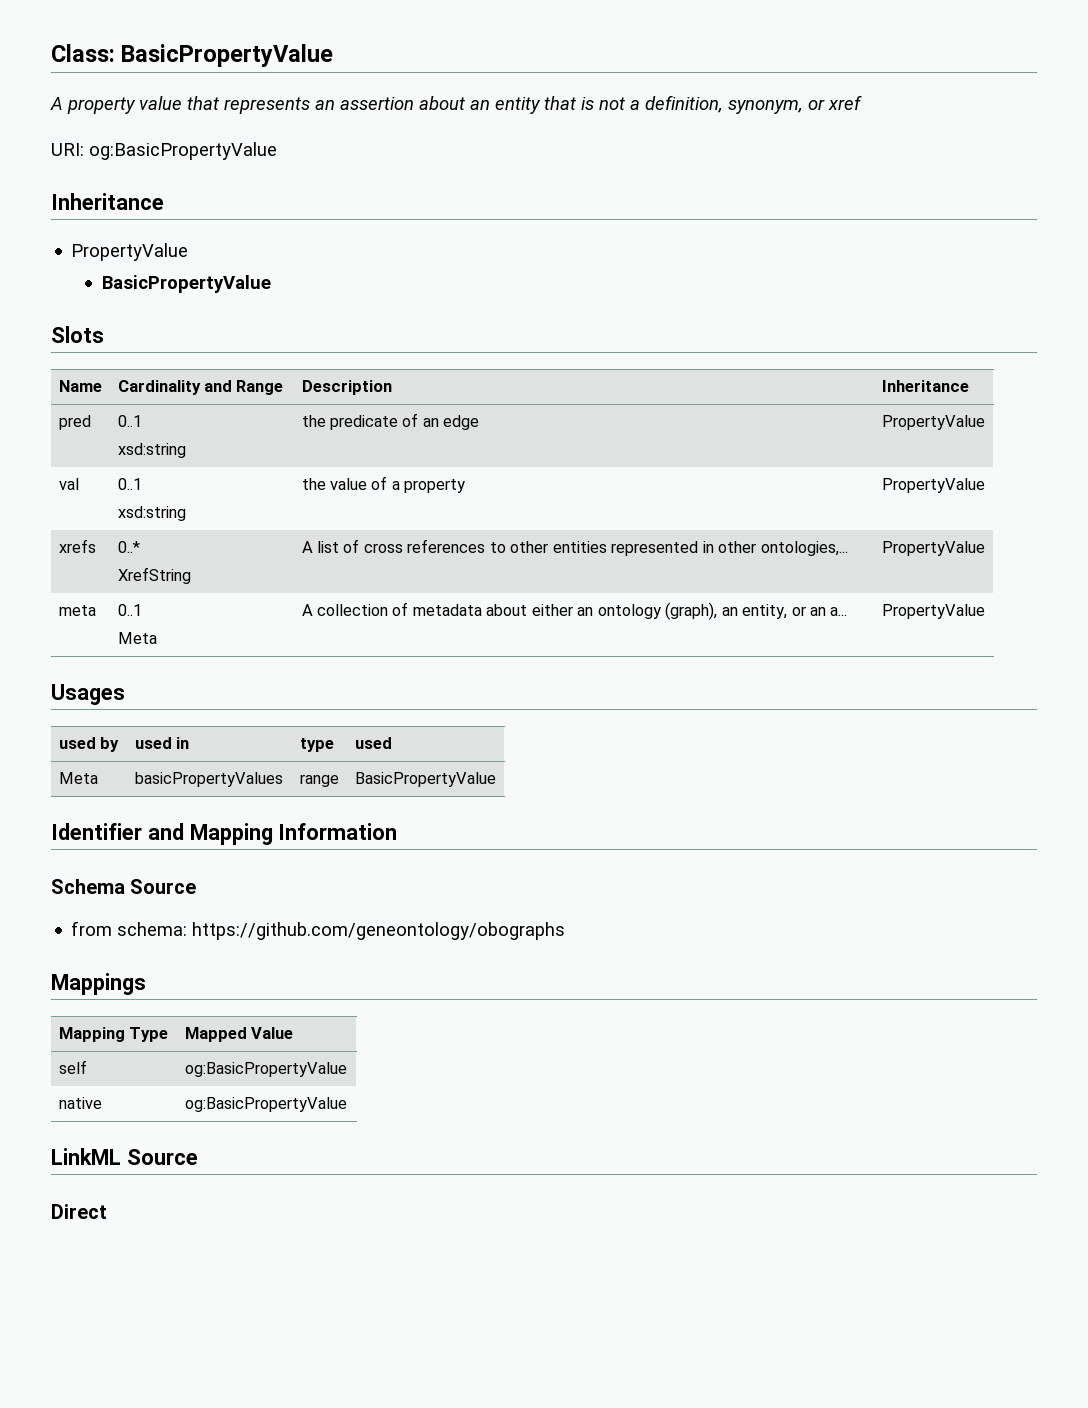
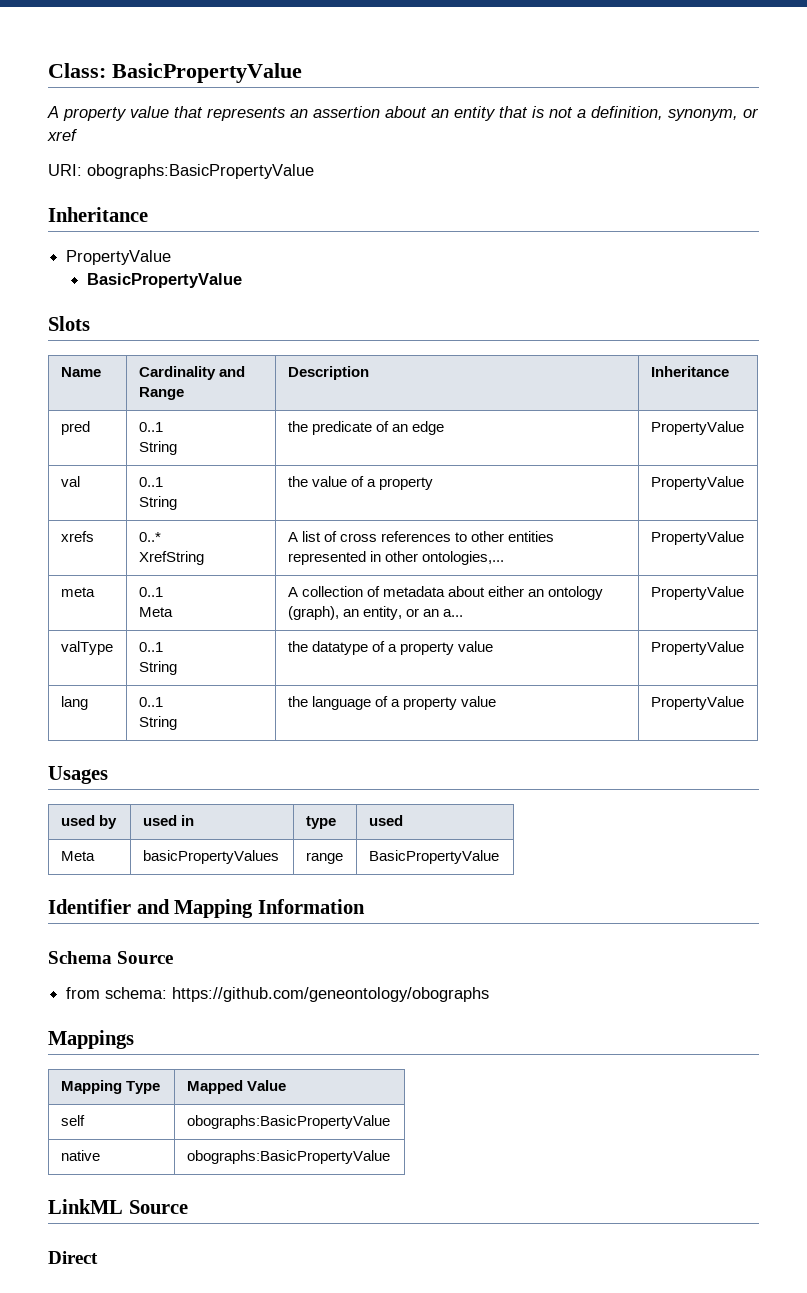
[89,142,277,160] og:BasicPropertyValue -> [87,164,314,179] obographs:BasicPropertyValue
[117,443,186,458] xsd:string -> [138,441,177,455] String
[117,506,186,521] xsd:string -> [138,496,177,510] String
(985, 611) none -> [60,641,113,655] [138,642,163,652] [138,661,177,675] [287,641,493,655] [650,641,744,655] [60,696,88,710] [138,697,163,707] [138,716,177,730] [287,696,496,710] [650,696,744,710] // valType | 0..1 // String | the datatype of a property value | PropertyValue // lang | 0..1 // String | the language of a property value | PropertyValue
[184,1062,347,1077] og:BasicPropertyValue -> [186,1115,390,1129] obographs:BasicPropertyValue
[184,1097,347,1112] og:BasicPropertyValue -> [186,1150,390,1164] obographs:BasicPropertyValue

